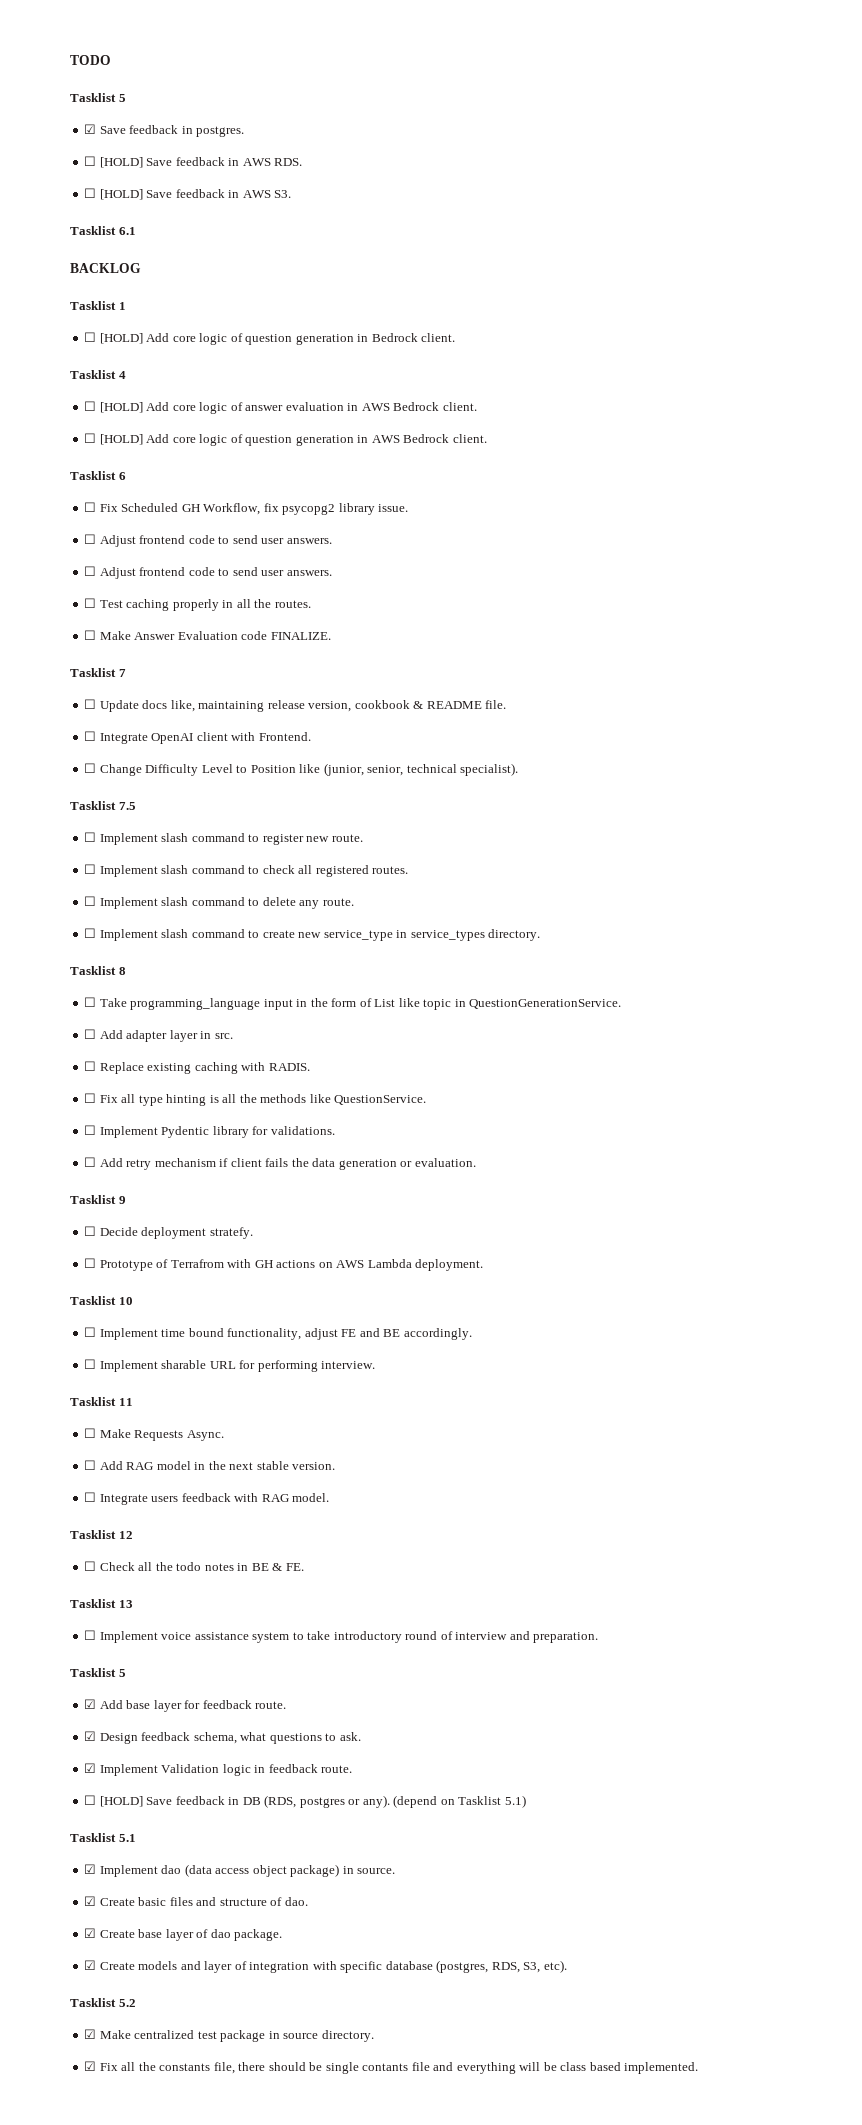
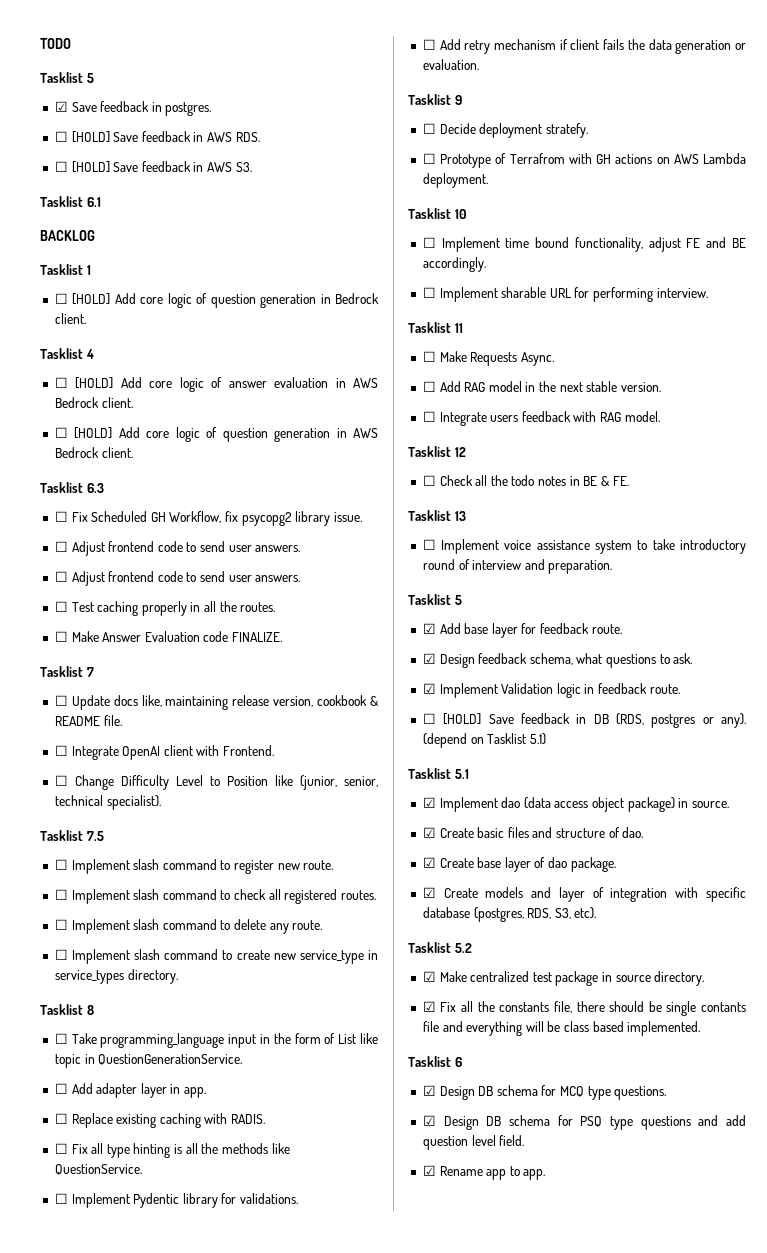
[118,472,126,480] 6 -> [86,483,104,493] 6.3
[214,1033,233,1039] src. -> [184,1087,207,1098] app.
(699, 2068) none -> [408,1056,462,1067] [422,1085,667,1100] [422,1115,746,1130] [422,1135,525,1150] [422,1165,546,1180] // Tasklist 6 // ☑ Design DB schema for MCQ type questions. // ☑ Design DB schema for PSQ type questions and add question level field. // ☑ Rename app to app.

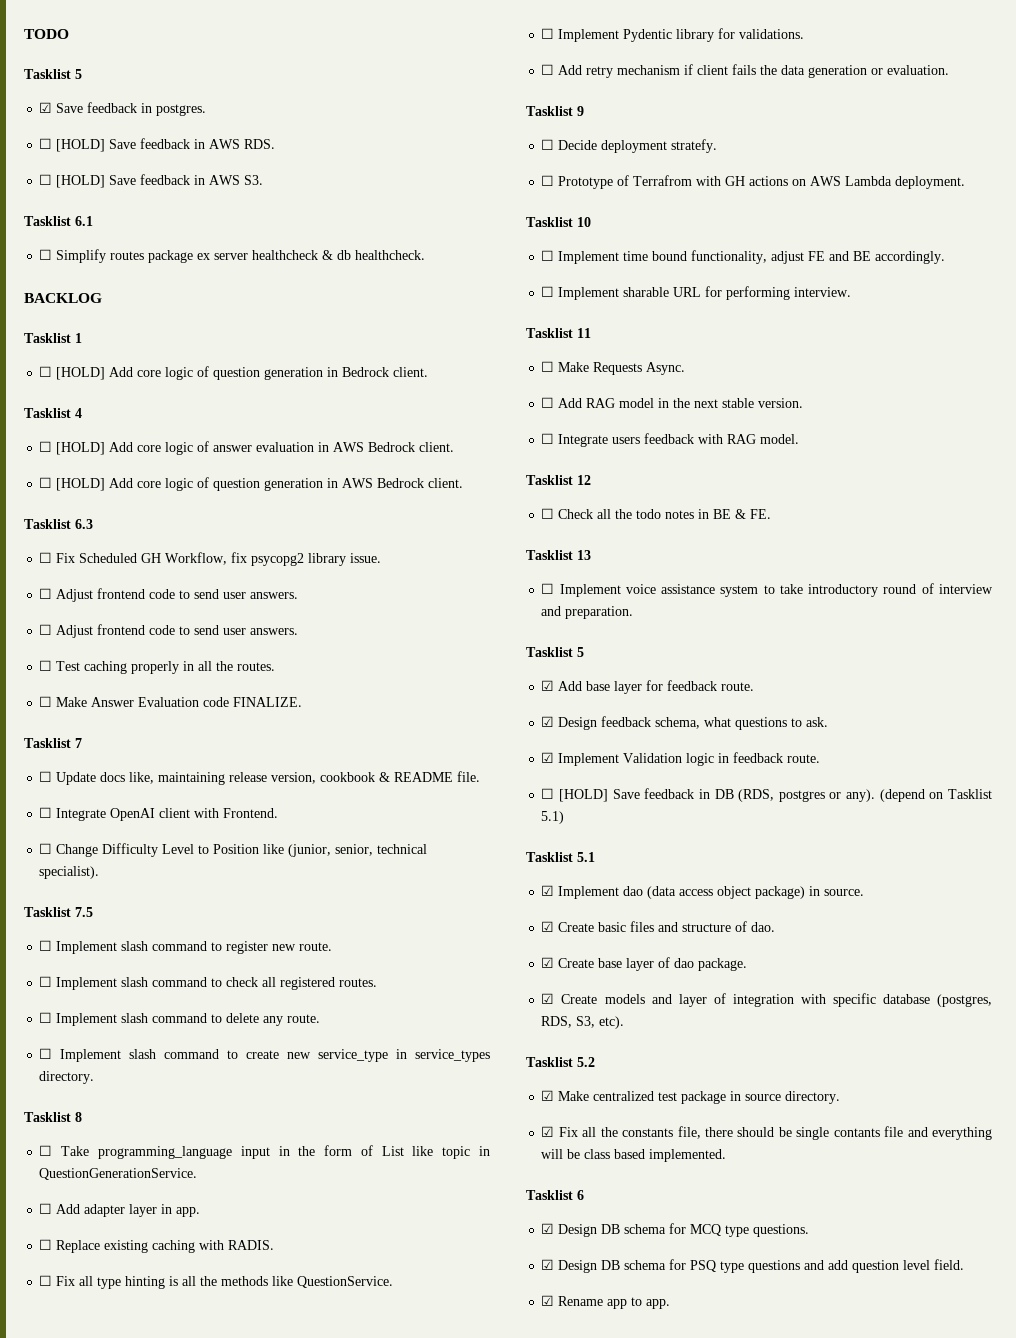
(101, 202) none -> [39,249,426,263] // ☐ Simplify routes package ex server healthcheck & db healthcheck.

